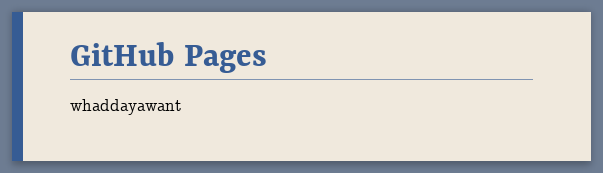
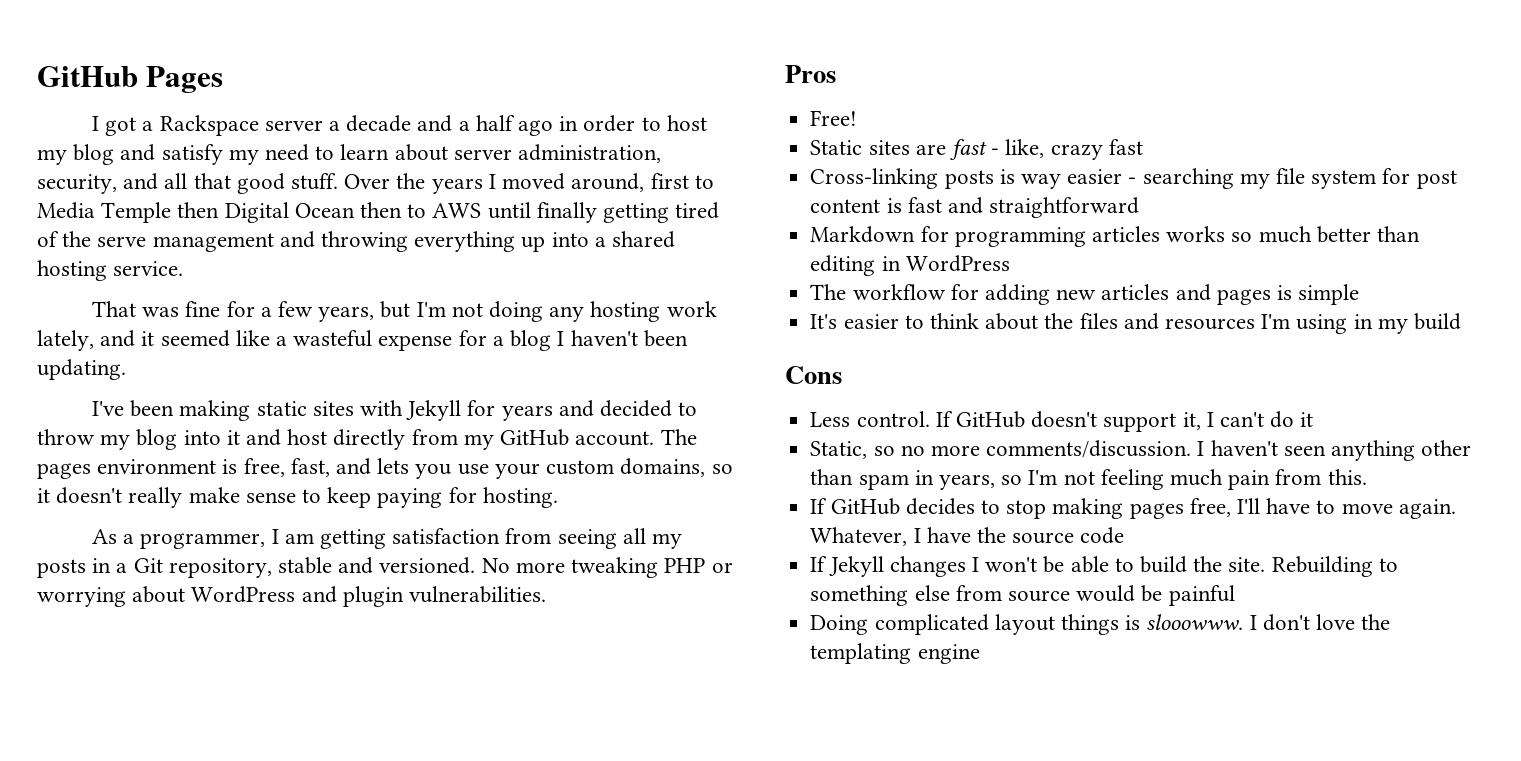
[70,99,182,115] whaddayawant -> [91,115,707,136] [37,144,662,165] [37,173,714,194] [37,202,720,223] [37,231,676,252] [37,260,184,281] [91,301,717,322] [37,330,688,351] [37,359,126,380] [91,400,698,421] [37,429,697,450] [37,458,733,479] [37,487,558,508] [91,528,683,549] [37,557,733,578] [37,586,547,607] [785,65,836,83] [810,110,858,126] [810,139,1143,160] [810,168,1457,189] [810,197,1140,218] [810,226,1420,247] [810,255,1010,276] [810,284,1360,305] [810,313,1462,334] [785,366,842,384] [810,411,1314,432] [810,440,1472,461] [810,469,1367,490] [810,498,1456,519] [810,527,1125,546] [810,556,1398,577] [810,585,1235,606] [810,614,1391,635] [810,643,980,664] I got a Rackspace server a decade and a half ago in order to host my blog and satisfy my need to learn about server administration, security, and all that good stuff. Over the years I moved around, first to Media Temple then Digital Ocean then to AWS until finally getting tired of the serve management and throwing everything up into a shared hosting service. // That was fine for a few years, but I'm not doing any hosting work lately, and it seemed like a wasteful expense for a blog I haven't been updating. // I've been making static sites with Jekyll for years and decided to throw my blog into it and host directly from my GitHub account. The pages environment is free, fast, and lets you use your custom domains, so it doesn't really make sense to keep paying for hosting. // As a programmer, I am getting satisfaction from seeing all my posts in a Git repository, stable and versioned. No more tweaking PHP or worrying about WordPress and plugin vulnerabilities. // Pros // Free! // Static sites are fast - like, crazy fast // Cross-linking posts is way easier - searching my file system for post content is fast and straightforward // Markdown for programming articles works so much better than editing in WordPress // The workflow for adding new articles and pages is simple // It's easier to think about the files and resources I'm using in my build // Cons // Less control. If GitHub doesn't support it, I can't do it // Static, so no more comments/discussion. I haven't seen anything other than spam in years, so I'm not feeling much pain from this. // If GitHub decides to stop making pages free, I'll have to move again. Whatever, I have the source code // If Jekyll changes I won't be able to build the site. Rebuilding to something else from source would be painful // Doing complicated layout things is slooowww. I don't love the templating engine

